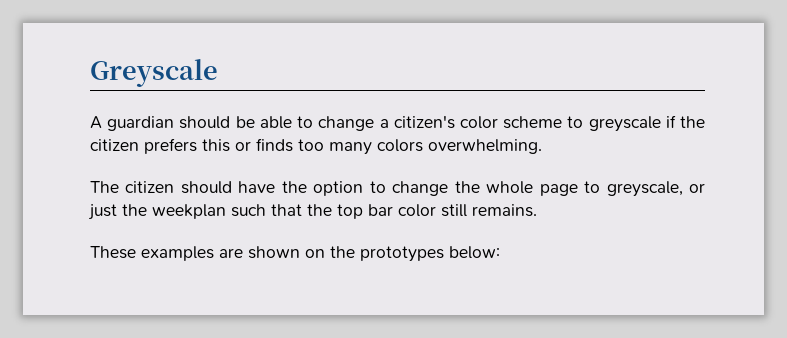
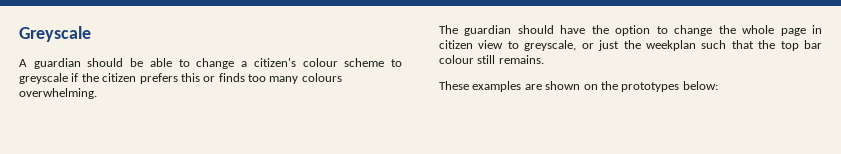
[459,116,498,129] color -> [302,58,338,67] colour
[377,139,423,152] colors -> [301,73,342,82] colours
[125,181,175,193] citizen -> [464,25,512,36] guardian
(578, 190) none -> [812,25,822,34] [439,40,504,49] in citizen view
[398,204,436,217] color -> [439,55,474,64] colour

